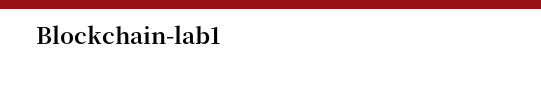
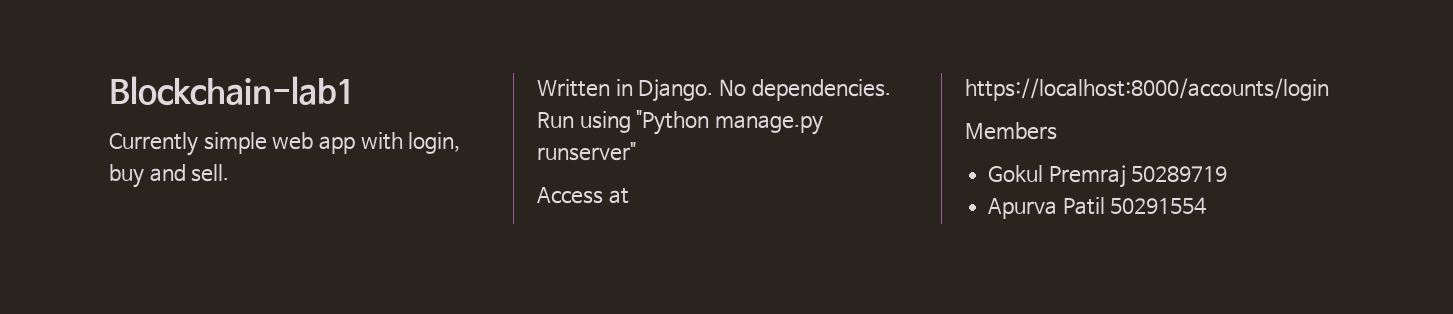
(220, 34) none -> [109,132,461,156] [109,164,230,188] [537,79,891,102] [537,110,824,135] [537,142,636,161] [537,187,629,204] [965,78,1329,101] [965,122,1057,140] [988,165,1228,188] [988,197,1207,219] // Currently simple web app with login, buy and sell. // Written in Django. No dependencies. Run using "Python manage.py runserver" // Access at https://localhost:8000/accounts/login // Members // Gokul Premraj 50289719 // Apurva Patil 50291554

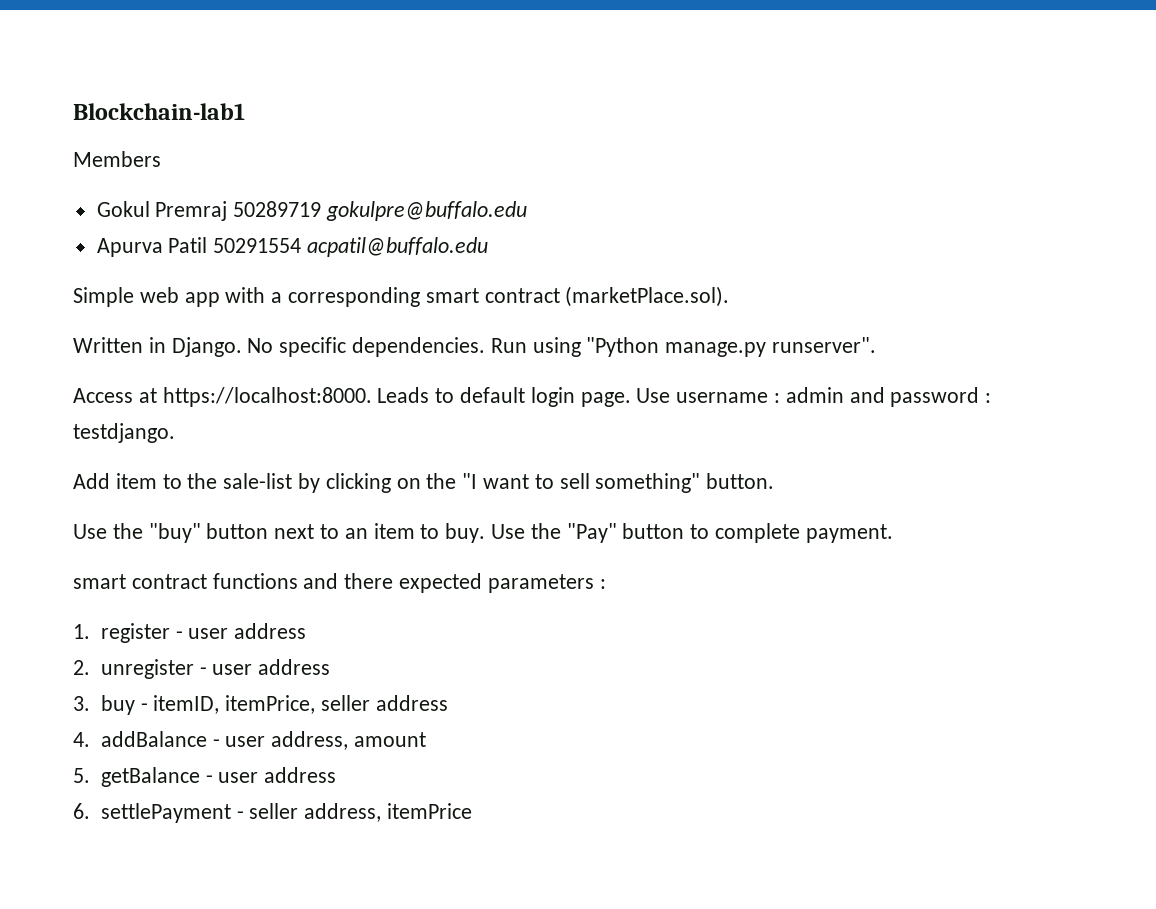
[109,132,461,156] [109,164,230,188] [537,79,891,102] [537,110,824,135] [537,142,636,161] [537,187,629,204] [965,78,1329,101] // Currently simple web app with login, buy and sell. // Written in Django. No dependencies. Run using "Python manage.py runserver" // Access at https://localhost:8000/accounts/login -> (245, 111) none
(1228, 174) none -> [326,201,528,221] gokulpre@buffalo.edu
(1207, 205) none -> [307,237,489,257] [73,286,730,307] [73,337,877,357] [73,387,992,407] [73,423,175,443] [73,473,775,493] [73,523,893,543] [73,573,606,593] [73,623,307,643] [73,659,331,679] [73,695,448,715] [73,731,426,750] [73,767,337,787] [73,803,472,823] acpatil@buffalo.edu // Simple web app with a corresponding smart contract (marketPlace.sol). // Written in Django. No specific dependencies. Run using "Python manage.py runserver". // Access at https://localhost:8000. Leads to default login page. Use username : admin and password : testdjango. // Add item to the sale-list by clicking on the "I want to sell something" button. // Use the "buy" button next to an item to buy. Use the "Pay" button to complete payment. // smart contract functions and there expected parameters : // 1. register - user address // 2. unregister - user address // 3. buy - itemID, itemPrice, seller address // 4. addBalance - user address, amount // 5. getBalance - user address // 6. settlePayment - seller address, itemPrice

